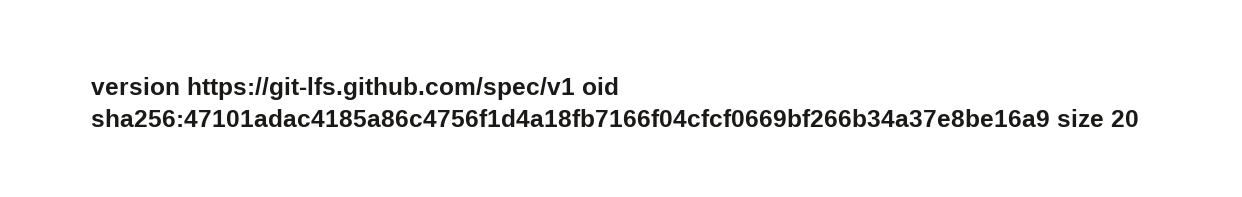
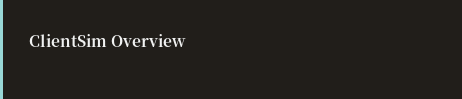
[91,77,619,100] [91,109,1139,127] version https://git-lfs.github.com/spec/v1 oid sha256:47101adac4185a86c4756f1d4a18fb7166f04cfcf0669bf266b34a37e8be16a9 size 20 -> [29,34,187,47] ClientSim Overview

